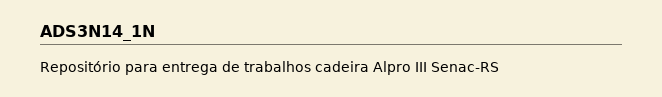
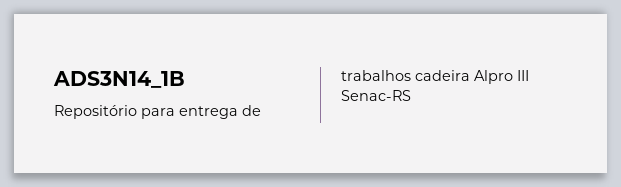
[40,25,155,41] ADS3N14_1N -> [53,71,185,88] ADS3N14_1B

